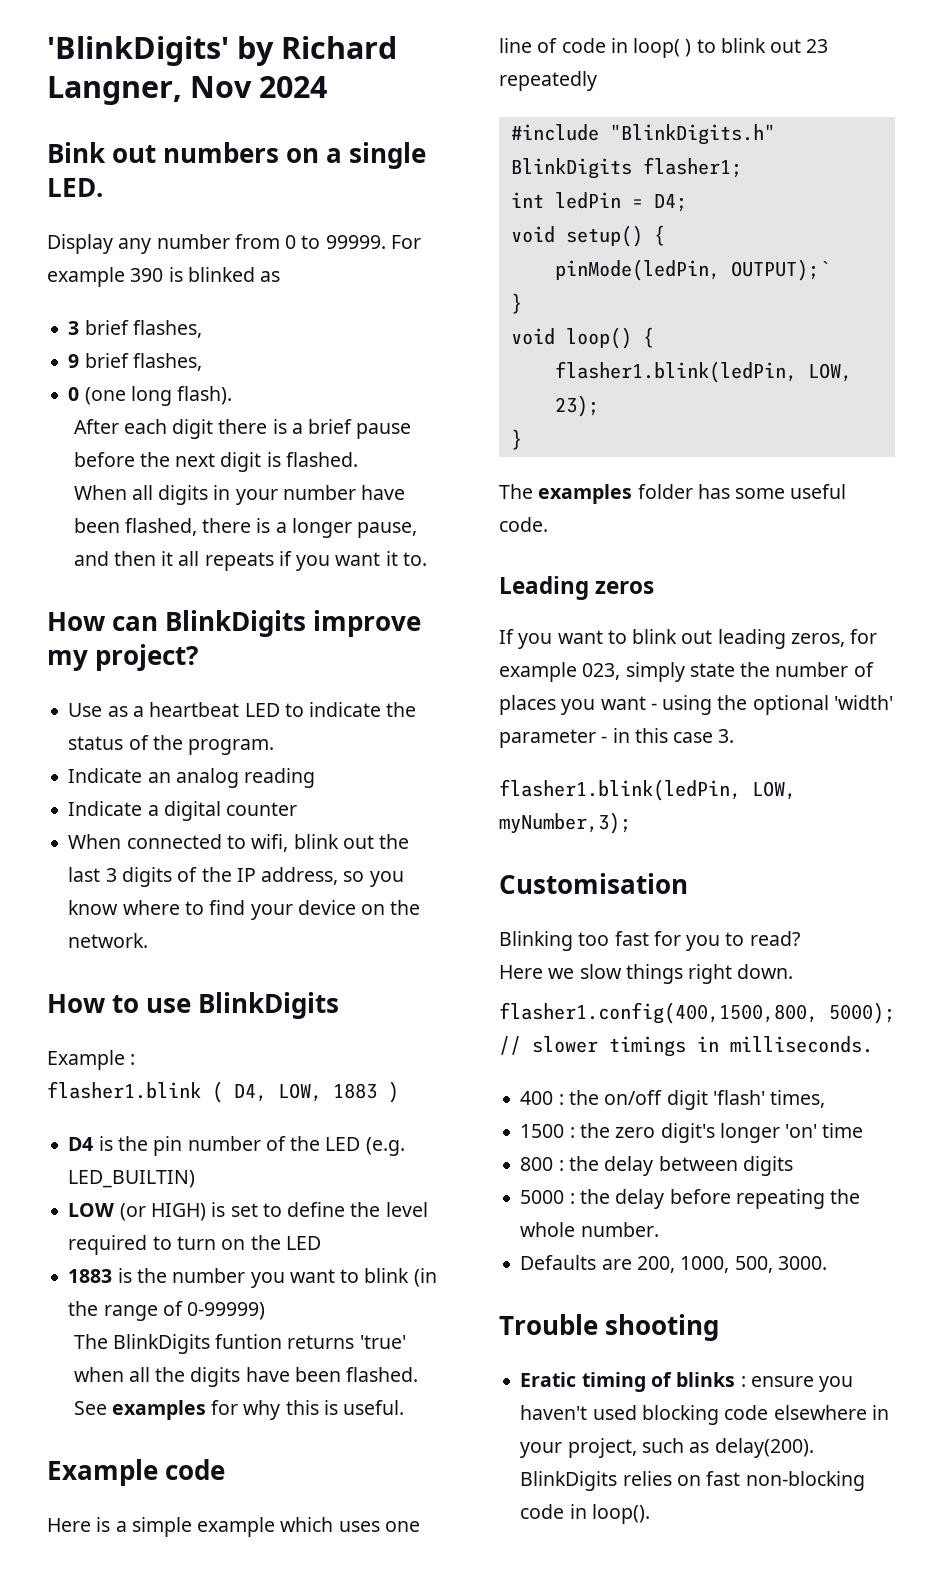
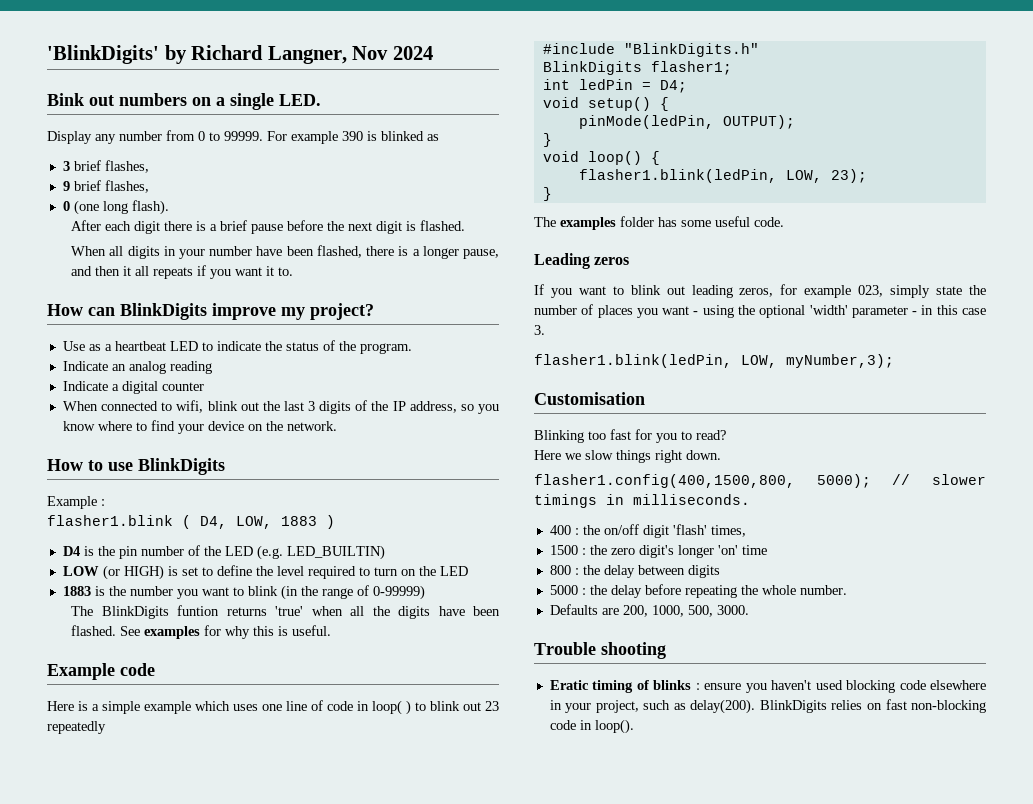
[730,259,830,281] OUTPUT);` -> [722,115,795,129] OUTPUT);

